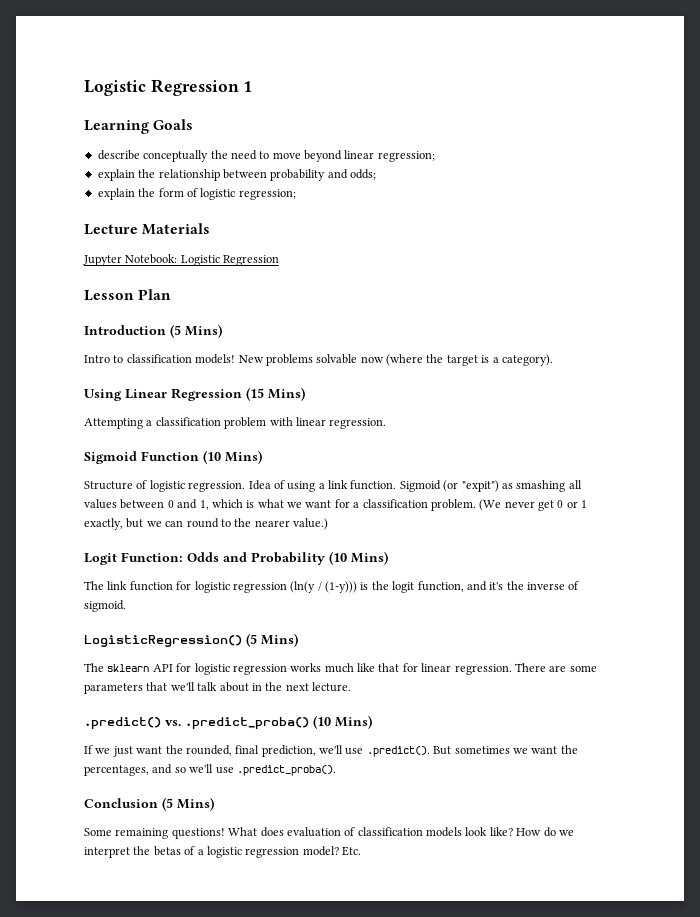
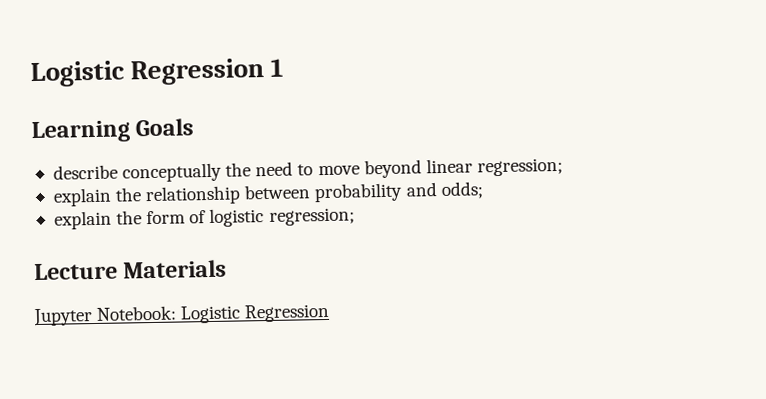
[84,289,172,301] [84,324,222,338] [84,354,553,366] [84,387,305,401] [84,417,387,429] [84,450,262,464] [84,480,582,492] [84,499,588,511] [84,518,328,530] [84,551,388,565] [84,581,580,593] [84,600,126,612] [84,633,298,647] [84,663,597,675] [84,682,351,694] [84,715,372,729] [84,745,578,757] [84,764,336,776] [84,797,214,811] [84,827,574,839] [84,846,361,858] // Lesson Plan // Introduction (5 Mins) // Intro to classification models! New problems solvable now (where the target is a category). // Using Linear Regression (15 Mins) // Attempting a classification problem with linear regression. // Sigmoid Function (10 Mins) // Structure of logistic regression. Idea of using a link function. Sigmoid (or "expit") as smashing all values between 0 and 1, which is what we want for a classification problem. (We never get 0 or 1 exactly, but we can round to the nearer value.) // Logit Function: Odds and Probability (10 Mins) // The link function for logistic regression (ln(y / (1-y))) is the logit function, and it's the inverse of sigmoid. // LogisticRegression() (5 Mins) // The sklearn API for logistic regression works much like that for linear regression. There are some parameters that we'll talk about in the next lecture. // .predict() vs. .predict_proba() (10 Mins) // If we just want the rounded, final prediction, we'll use .predict(). But sometimes we want the percentages, and so we'll use .predict_proba(). // Conclusion (5 Mins) // Some remaining questions! What does evaluation of classification models look like? How do we interpret the betas of a logistic regression model? Etc. -> (331, 313) none

